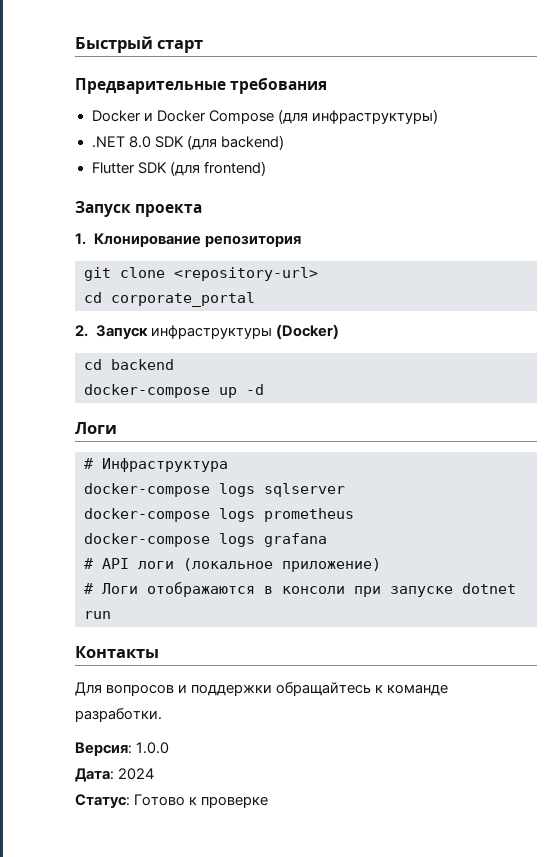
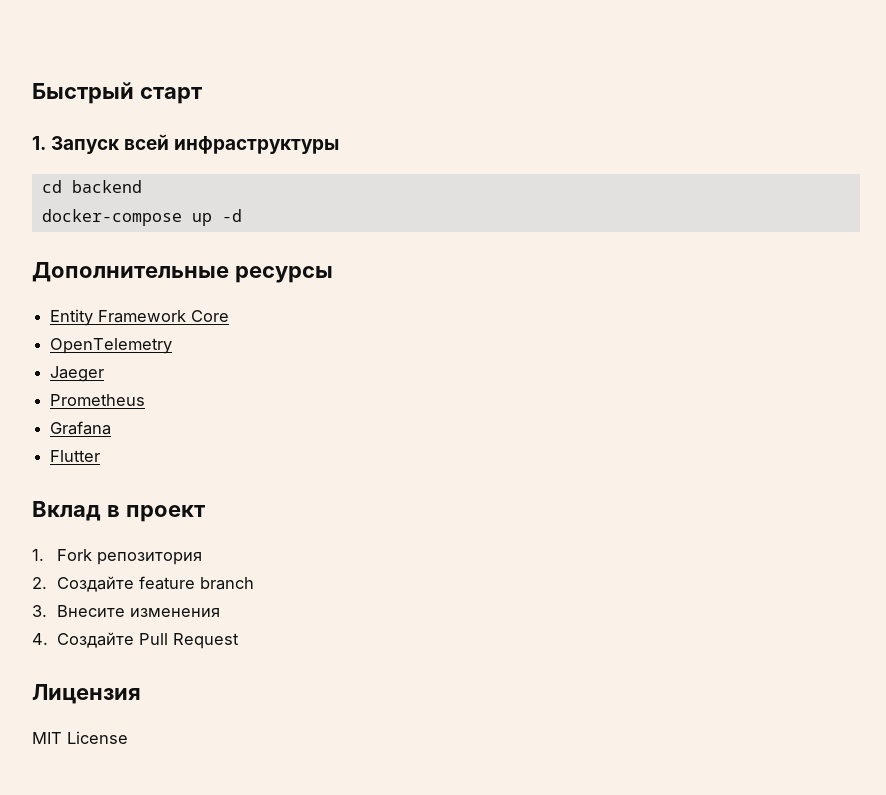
[75,77,328,94] [91,109,438,124] [91,135,284,150] [91,161,266,176] [75,201,203,217] [75,233,301,247] [84,267,318,281] [84,292,255,307] [75,325,148,339] Предварительные требования // Docker и Docker Compose (для инфраструктуры) // .NET 8.0 SDK (для backend) // Flutter SDK (для frontend) // Запуск проекта // 1. Клонирование репозитория // git clone <repository-url> // cd corporate_portal // 2. Запуск -> [32,134,170,154] 1. Запуск всей
[275,324,339,339] (Docker) -> (340, 145) none
[75,422,117,434] [84,458,228,472] [84,483,345,497] [84,508,354,522] [84,533,327,547] [84,558,381,572] [84,582,516,597] [84,611,111,619] [75,646,159,658] [75,682,449,696] [75,708,162,722] [75,742,170,756] [75,768,155,782] [75,794,269,808] Логи // # Инфраструктура // docker-compose logs sqlserver // docker-compose logs prometheus // docker-compose logs grafana // # API логи (локальное приложение) // # Логи отображаются в консоли при запуске dotnet run // Контакты // Для вопросов и поддержки обращайтесь к команде разработки. // Версия: 1.0.0 // Дата: 2024 // Статус: Готово к проверке -> [32,262,333,283] [50,309,230,326] [50,338,173,354] [50,366,105,382] [50,394,146,406] [50,421,112,435] [50,450,101,462] [32,501,205,522] [32,549,203,565] [32,576,255,592] [32,605,221,617] [32,632,240,649] [32,684,141,704] [32,731,128,744] Дополнительные ресурсы // Entity Framework Core // OpenTelemetry // Jaeger // Prometheus // Grafana // Flutter // Вклад в проект // 1. Fork репозитория // 2. Создайте feature branch // 3. Внесите изменения // 4. Создайте Pull Request // Лицензия // MIT License

